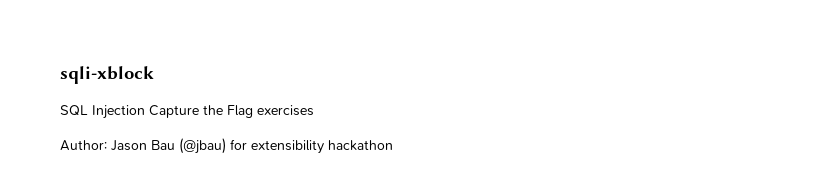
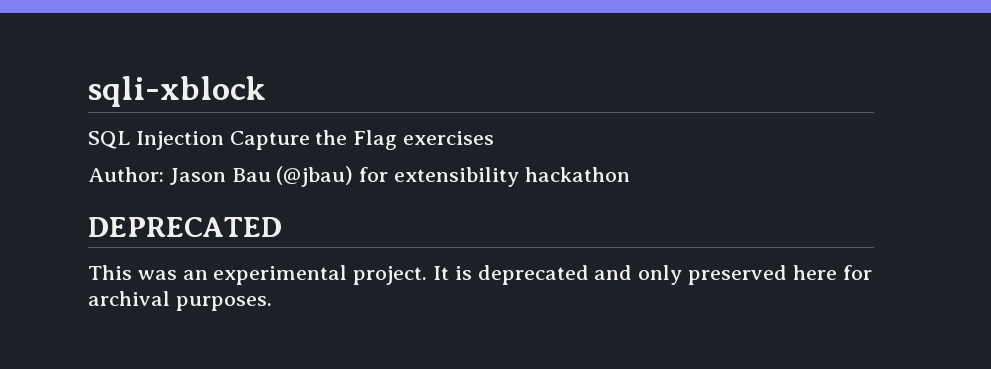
(393, 145) none -> [88,217,282,237] [88,265,872,285] [88,291,272,311] // DEPRECATED // This was an experimental project. It is deprecated and only preserved here for archival purposes.

